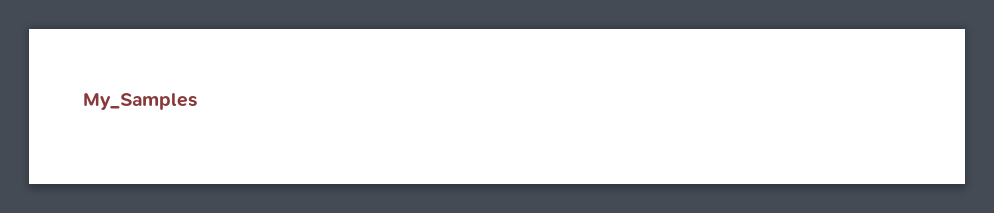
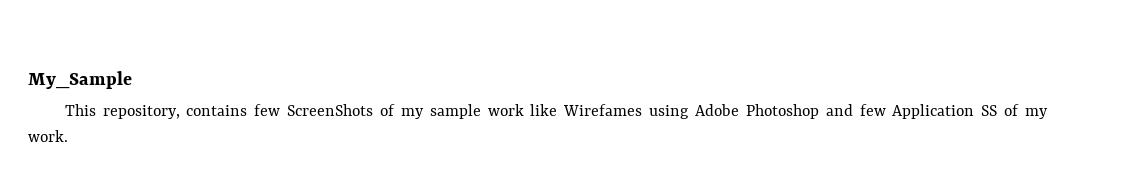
[83,93,197,110] My_Samples -> [28,71,132,89] [64,104,1049,119] [28,130,68,142] My_Sample // This repository, contains few ScreenShots of my sample work like Wirefames using Adobe Photoshop and few Application SS of my work.

